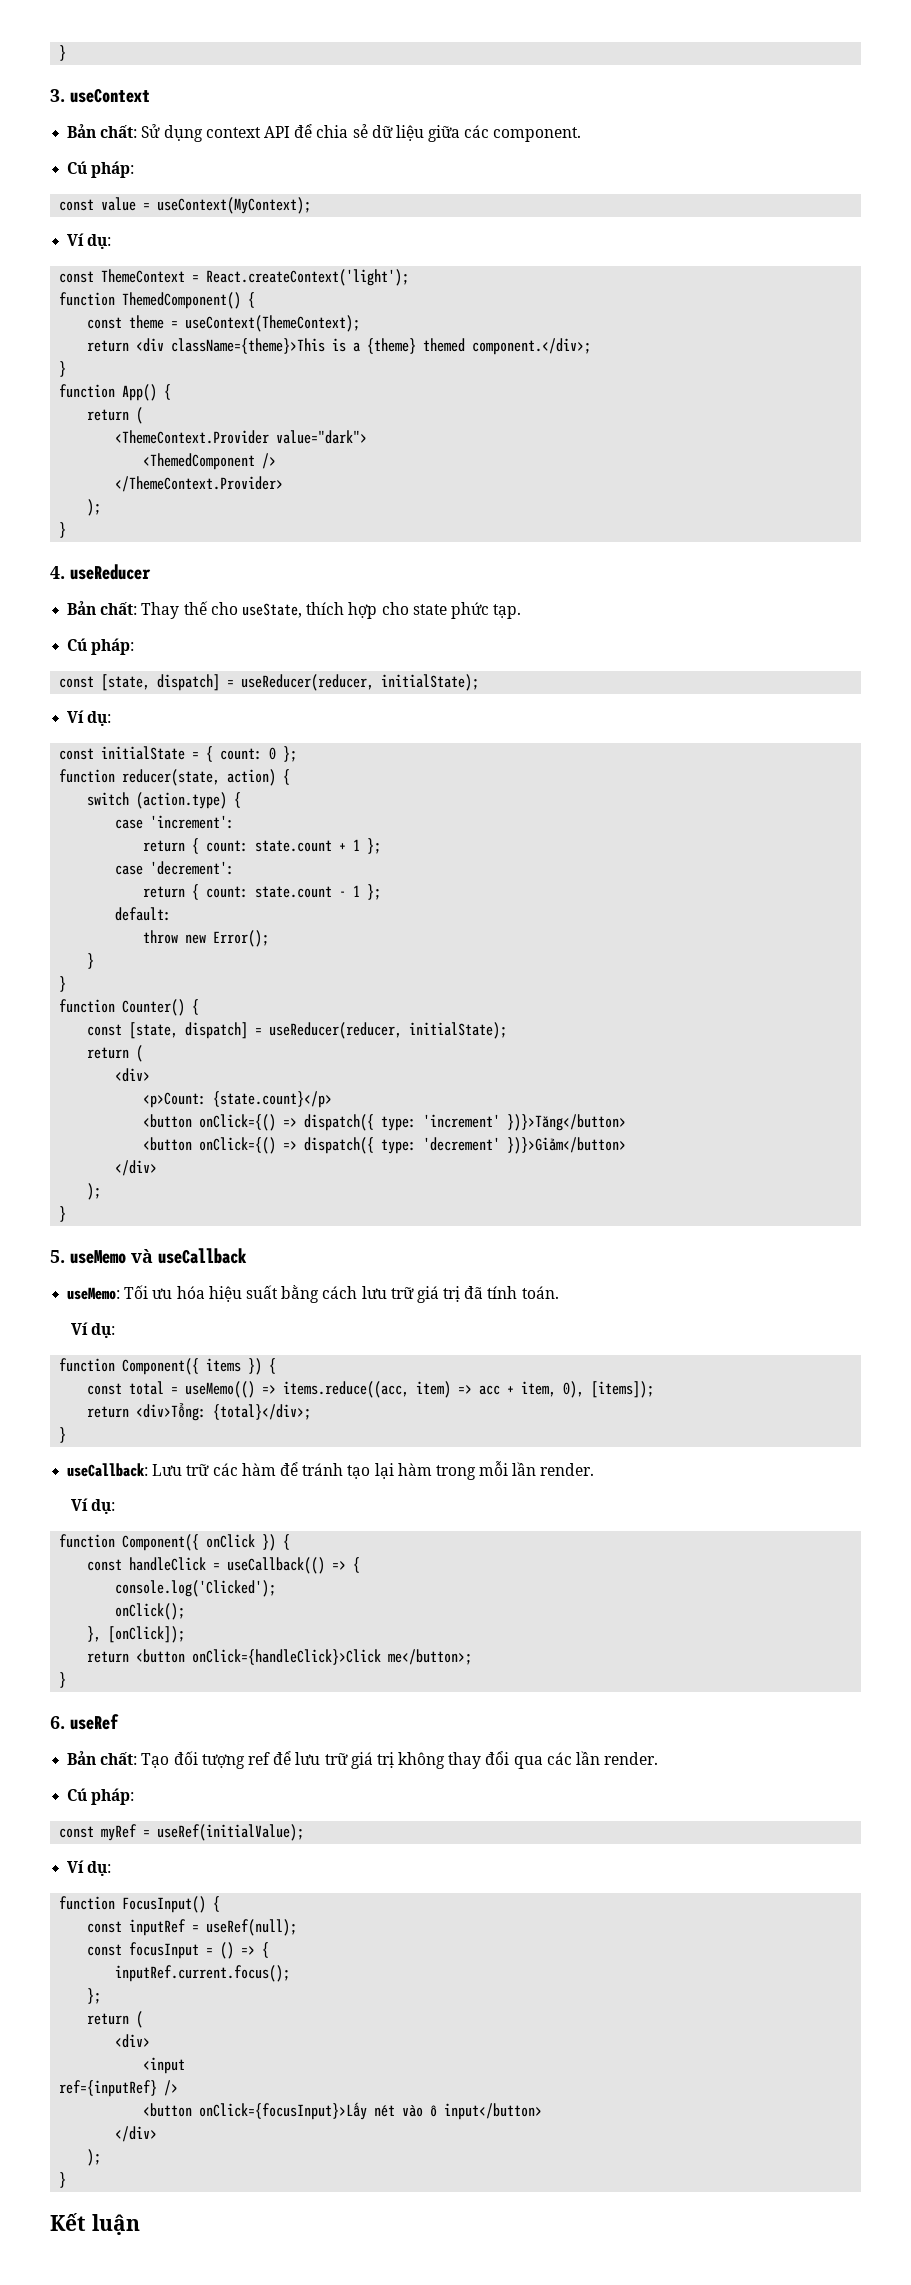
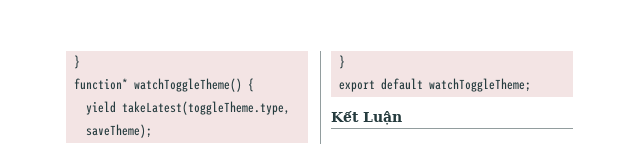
[59,45,67,61] [50,88,150,103] [67,124,582,142] [67,161,135,178] [59,197,312,214] [67,233,112,249] [59,269,410,286] [59,292,256,309] [87,315,361,332] [87,338,592,355] [59,361,67,377] [59,384,172,401] [87,407,144,424] [115,430,368,444] [143,453,277,470] [115,476,284,492] [87,499,102,516] [59,522,67,538] [50,564,151,580] [67,601,522,619] [67,638,135,655] [59,674,480,691] [67,710,112,726] [59,746,298,762] [59,769,291,786] [87,792,242,809] [115,815,235,829] [143,838,382,854] [115,861,235,875] [143,884,382,900] [115,907,172,921] [143,930,270,947] [87,953,95,969] [59,976,67,992] [59,999,200,1016] [87,1022,508,1039] [87,1045,144,1062] [115,1068,151,1082] [143,1091,333,1108] [143,1114,627,1131] [143,1137,627,1154] [115,1160,158,1176] [87,1183,102,1200] [59,1206,67,1222] [50,1248,247,1264] [67,1285,559,1303] [70,1322,115,1338] [59,1358,277,1375] [87,1381,655,1398] [87,1403,312,1421] [59,1427,67,1443] [67,1461,595,1480] [70,1498,115,1514] [59,1534,291,1551] [87,1557,361,1574] [115,1580,277,1597] [115,1603,186,1620] [87,1626,186,1643] [87,1649,473,1665] [59,1672,67,1688] [50,1714,119,1730] [67,1751,659,1769] [67,1788,135,1805] [59,1824,305,1841] [67,1860,112,1876] [59,1896,221,1913] [87,1919,298,1936] [87,1942,270,1959] [115,1965,291,1982] [87,1988,102,2004] [87,2011,144,2028] [115,2034,151,2048] [143,2057,186,2074] [59,2080,179,2097] [143,2102,543,2120] [115,2126,158,2142] [87,2149,102,2166] [59,2172,67,2188] } // 3. useContext // Bản chất: Sử dụng context API để chia sẻ dữ liệu giữa các component. // Cú pháp: // const value = useContext(MyContext); // Ví dụ: // const ThemeContext = React.createContext('light'); // function ThemedComponent() { // const theme = useContext(ThemeContext); // return <div className={theme}>This is a {theme} themed component.</div>; // } // function App() { // return ( // <ThemeContext.Provider value="dark"> // <ThemedComponent /> // </ThemeContext.Provider> // ); // } // 4. useReducer // Bản chất: Thay thế cho useState, thích hợp cho state phức tạp. // Cú pháp: // const [state, dispatch] = useReducer(reducer, initialState); // Ví dụ: // const initialState = { count: 0 }; // function reducer(state, action) { // switch (action.type) { // case 'increment': // return { count: state.count + 1 }; // case 'decrement': // return { count: state.count - 1 }; // default: // throw new Error(); // } // } // function Counter() { // const [state, dispatch] = useReducer(reducer, initialState); // return ( // <div> // <p>Count: {state.count}</p> // <button onClick={() => dispatch({ type: 'increment' })}>Tăng</button> // <button onClick={() => dispatch({ type: 'decrement' })}>Giảm</button> // </div> // ); // } // 5. useMemo và useCallback // useMemo: Tối ưu hóa hiệu suất bằng cách lưu trữ giá trị đã tính toán. // Ví dụ: // function Component({ items }) { // const total = useMemo(() => items.reduce((acc, item) => acc + item, 0), [items]); // return <div>Tổng: {total}</div>; // } // useCallback: Lưu trữ các hàm để tránh tạo lại hàm trong mỗi lần render. // Ví dụ: // function Component({ onClick }) { // const handleClick = useCallback(() => { // console.log('Clicked'); // onClick(); // }, [onClick]); // return <button onClick={handleClick}>Click me</button>; // } // 6. useRef // Bản chất: Tạo đối tượng ref để lưu trữ giá trị không thay đổi qua các lần render. // Cú pháp: // const myRef = useRef(initialValue); // Ví dụ: // function FocusInput() { // const inputRef = useRef(null); // const focusInput = () => { // inputRef.current.focus(); // }; // return ( // <div> // <input // ref={inputRef} /> // <button onClick={focusInput}>Lấy nét vào ô input</button> // </div> // ); // } -> [73,55,80,69] [73,78,254,92] [85,101,290,115] [85,124,152,138] [338,55,345,69] [338,78,531,92] } // function* watchToggleTheme() { // yield takeLatest(toggleTheme.type, saveTheme); // } // export default watchToggleTheme;
[91,2214,140,2235] luận -> [363,111,402,125] Luận

